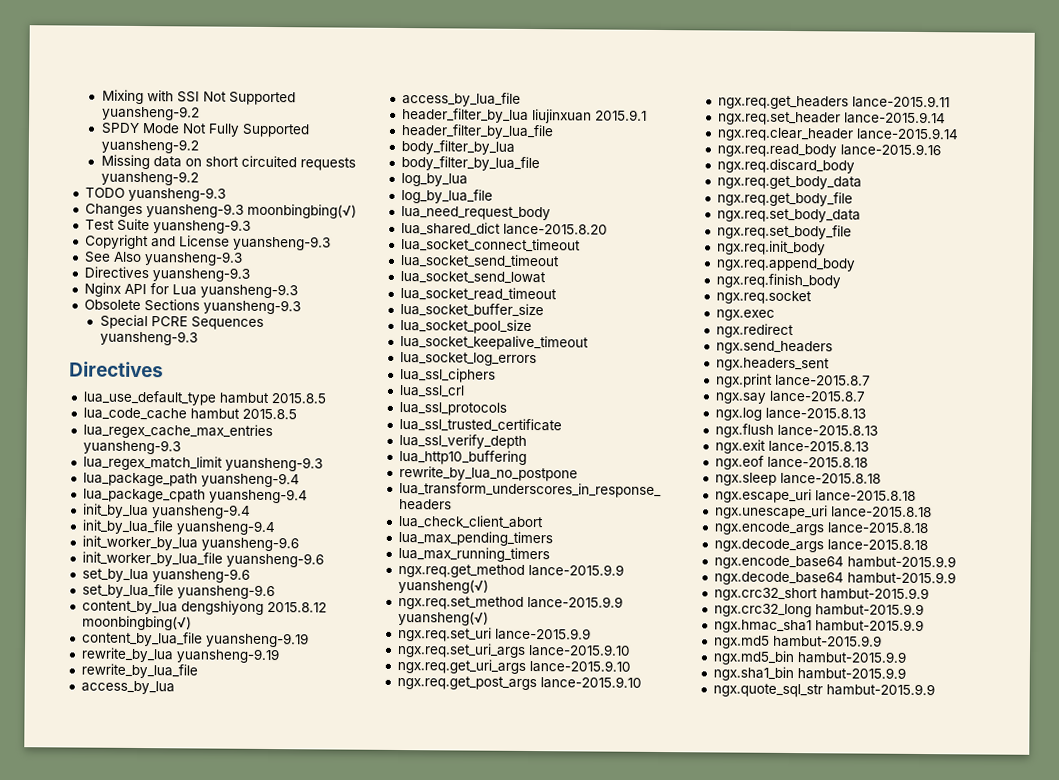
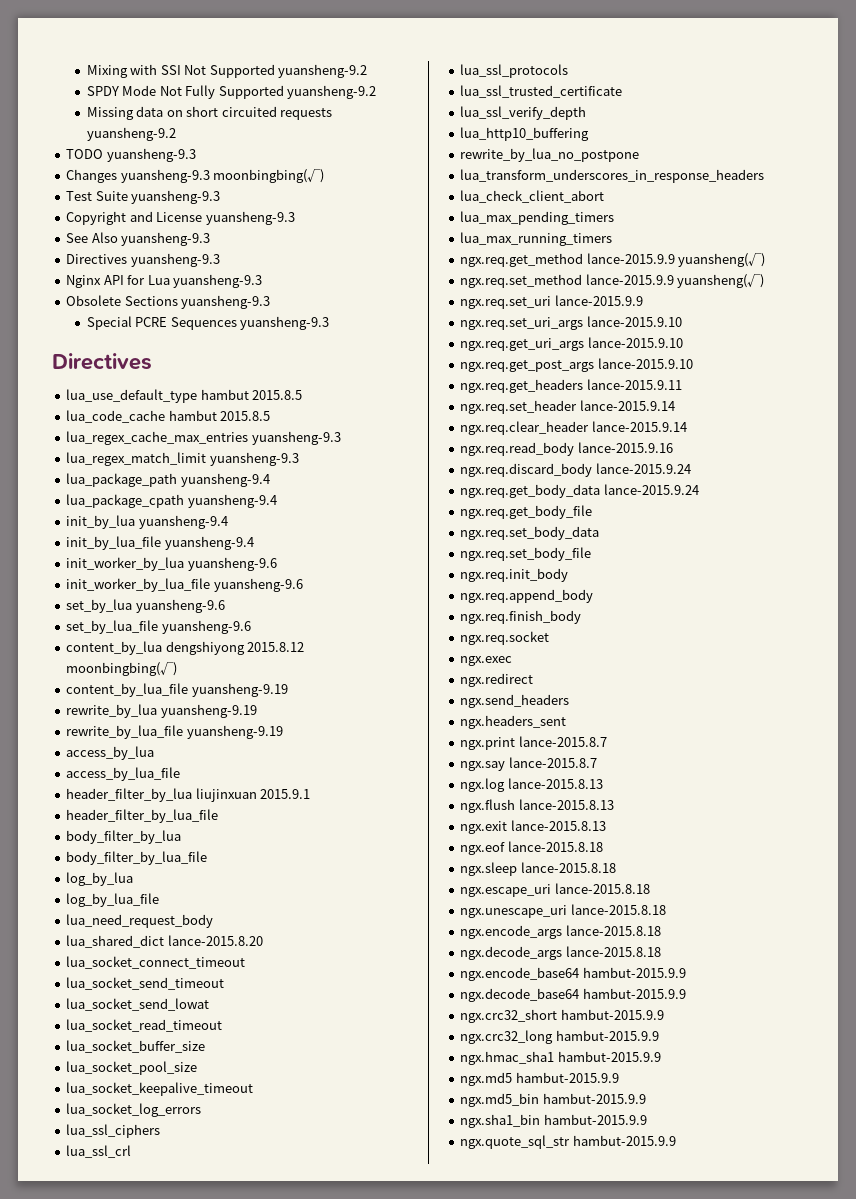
(198, 671) none -> [186,725,283,739] yuansheng-9.19
(855, 166) none -> [595,463,691,474] lance-2015.9.24
(862, 182) none -> [603,484,699,495] lance-2015.9.24

